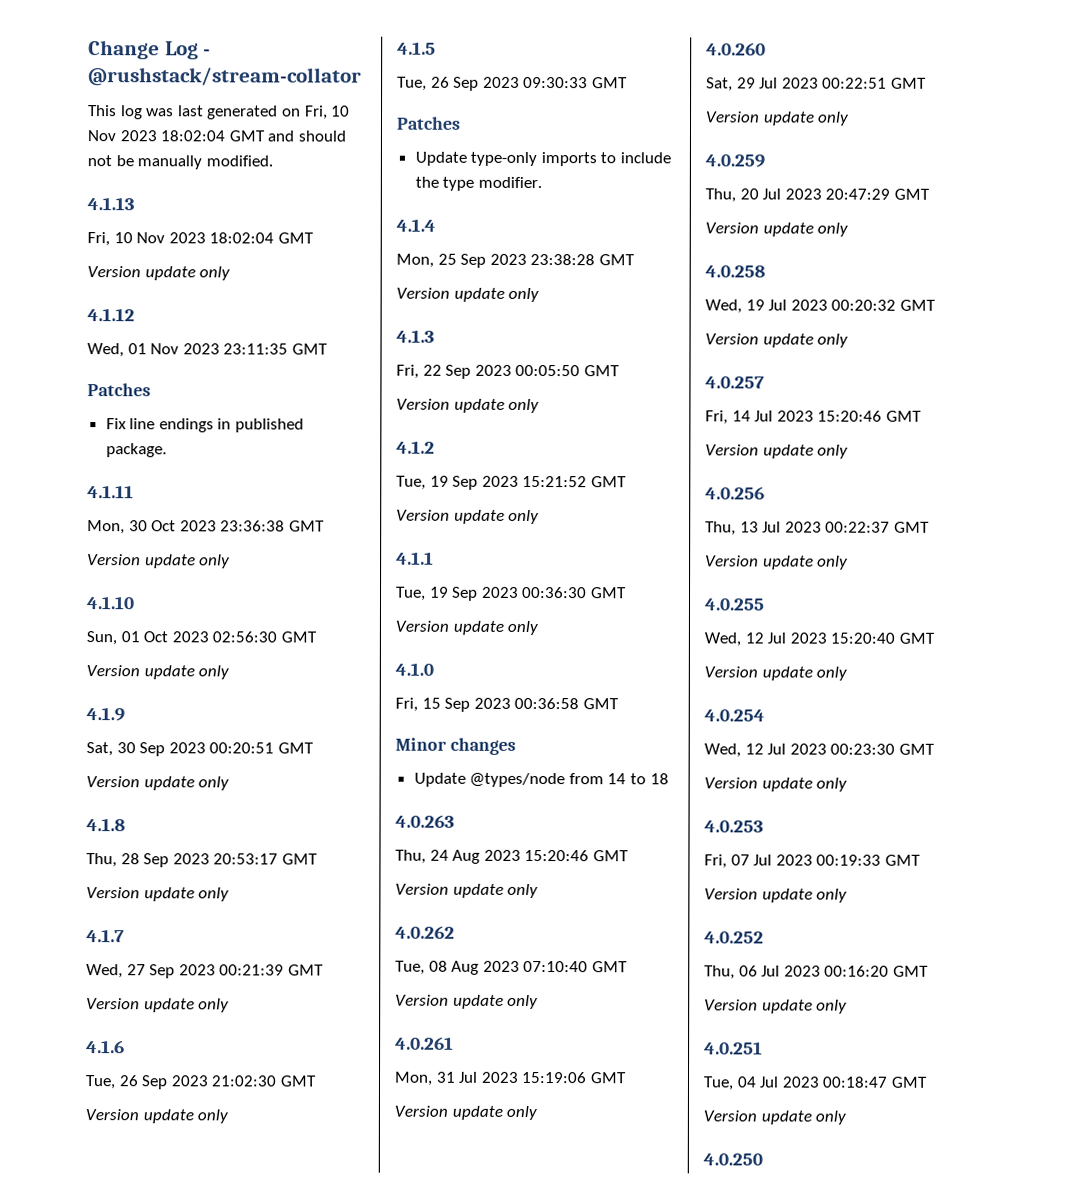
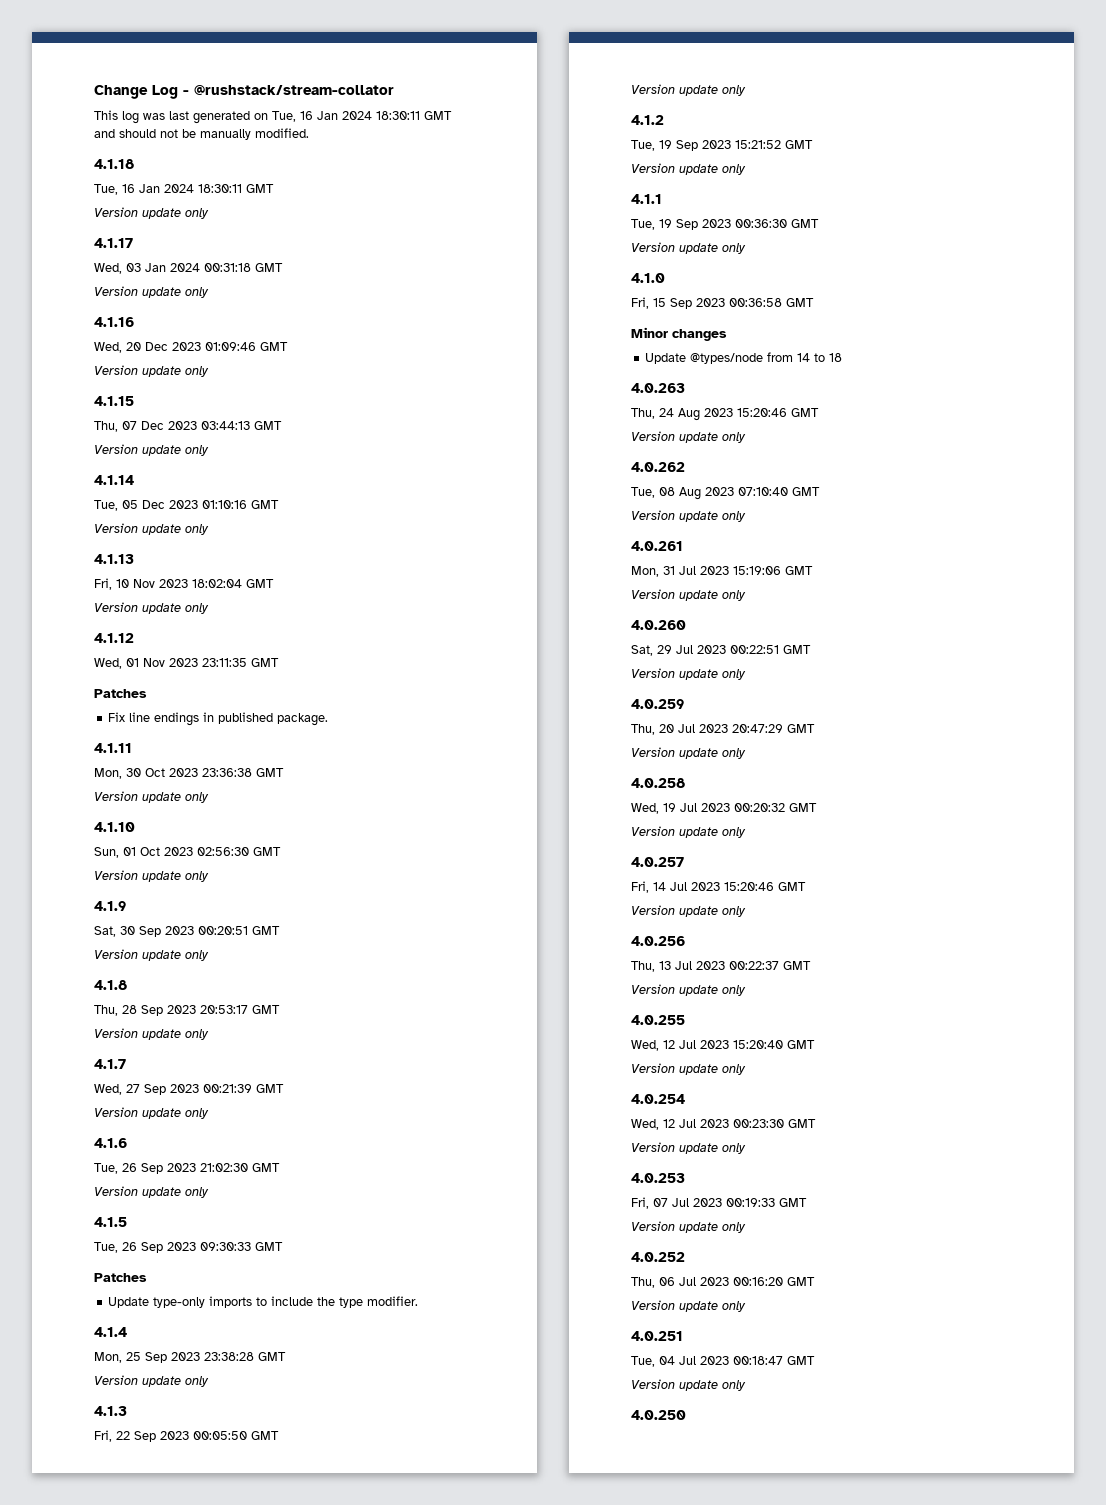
[304,105,351,120] [87,130,226,142] Fri, 10 Nov 2023 18:02:04 -> [272,111,420,122] Tue, 16 Jan 2024 18:30:11
(273, 161) none -> [94,159,134,169] [94,184,274,195] [94,207,209,219] [94,238,133,248] [94,263,283,274] [94,286,209,298] [94,317,134,327] [94,342,288,353] [94,365,209,377] [94,396,134,406] [94,421,282,432] [94,444,209,456] [94,475,134,485] [94,500,279,511] [94,523,209,535] // 4.1.18 // Tue, 16 Jan 2024 18:30:11 GMT // Version update only // 4.1.17 // Wed, 03 Jan 2024 00:31:18 GMT // Version update only // 4.1.16 // Wed, 20 Dec 2023 01:09:46 GMT // Version update only // 4.1.15 // Thu, 07 Dec 2023 03:44:13 GMT // Version update only // 4.1.14 // Tue, 05 Dec 2023 01:10:16 GMT // Version update only

